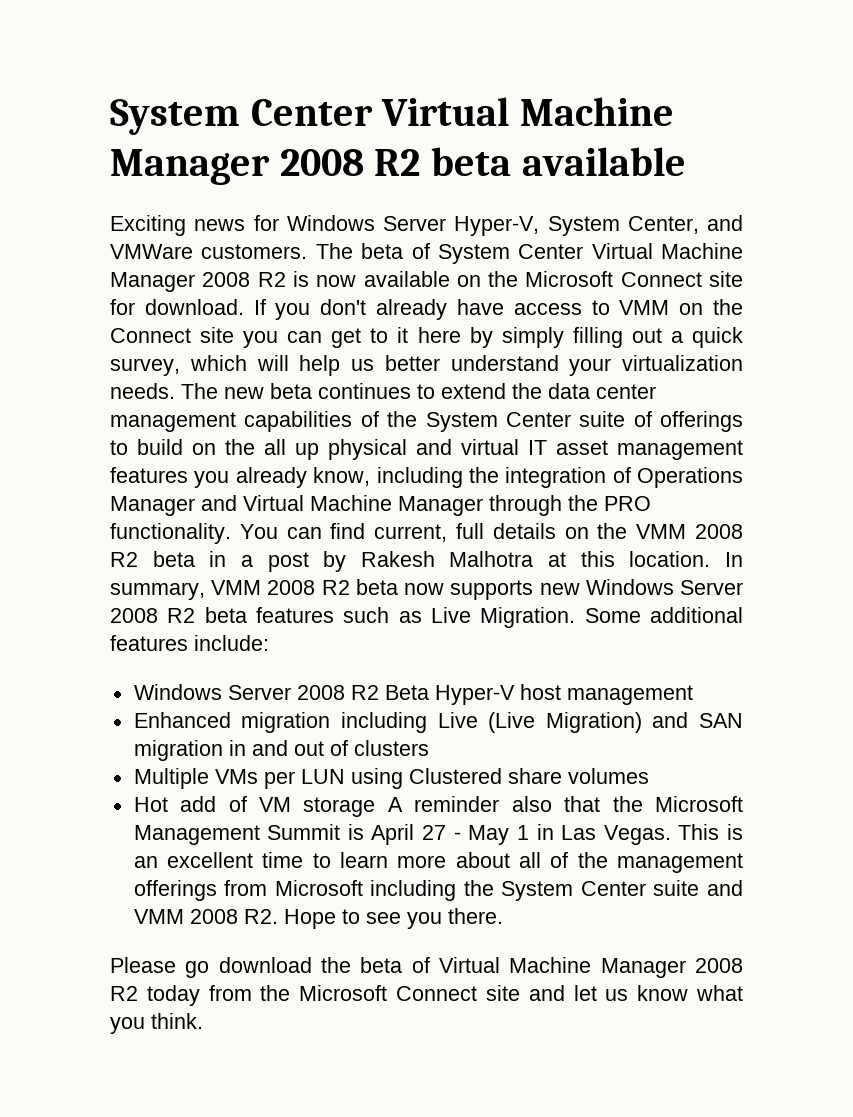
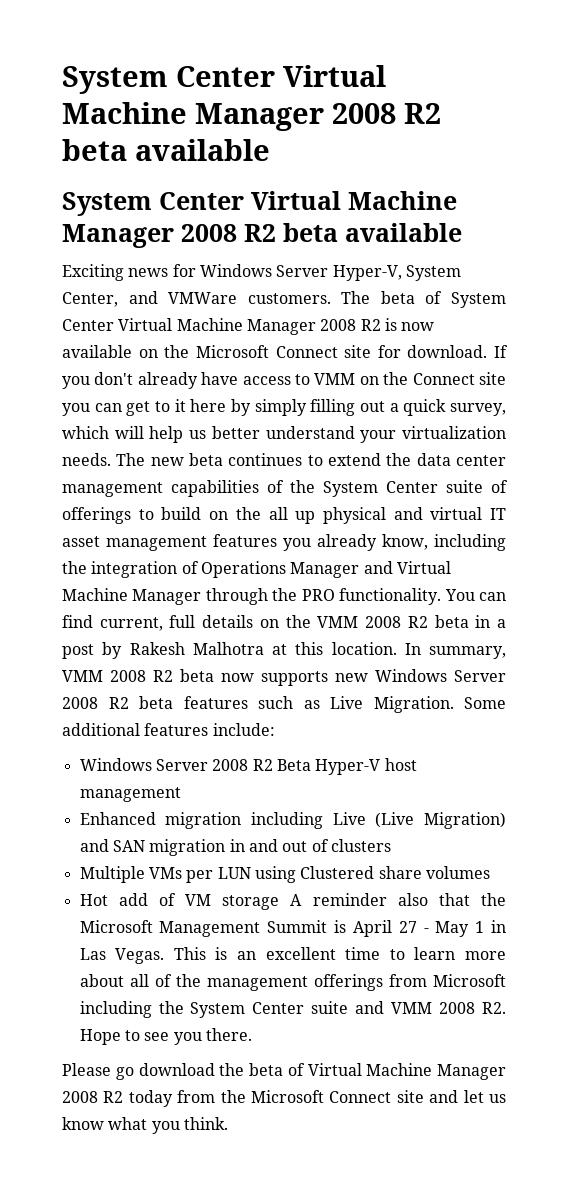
[110,97,674,135] [110,147,686,185] System Center Virtual Machine Manager 2008 R2 beta available -> [62,65,386,94] [62,102,441,131] [62,139,270,161] [62,191,457,216] [62,223,462,248] System Center Virtual Machine Manager 2008 R2 beta available // System Center Virtual Machine Manager 2008 R2 beta available

